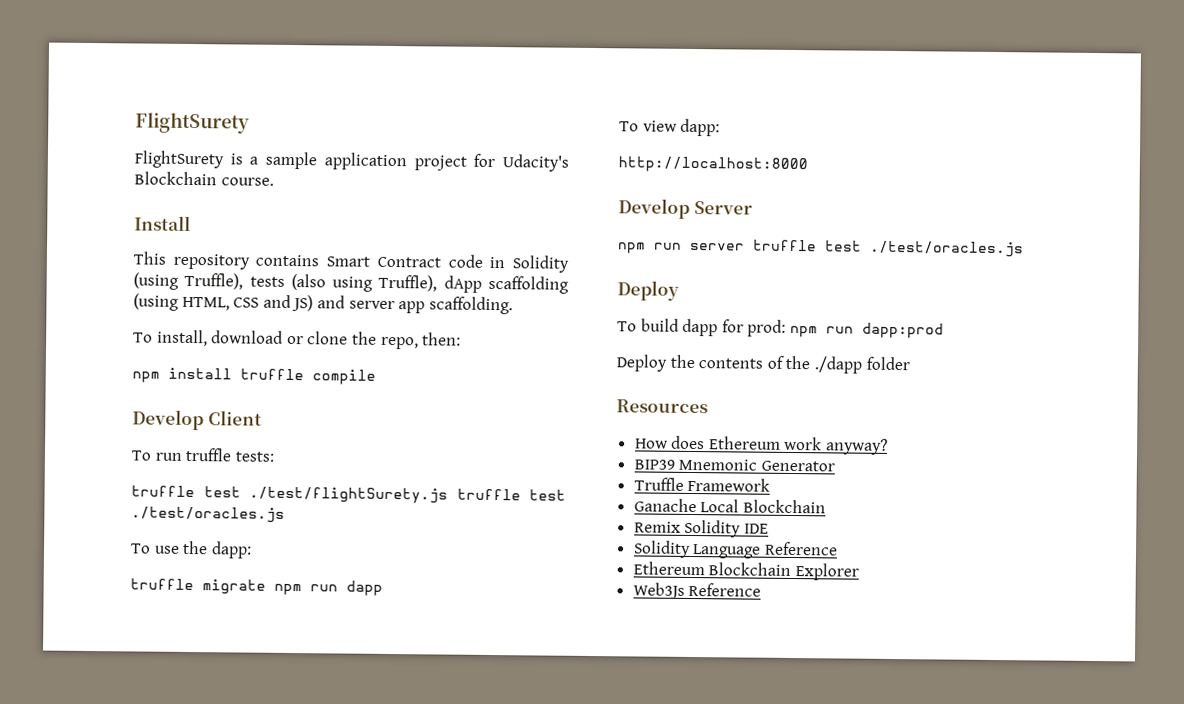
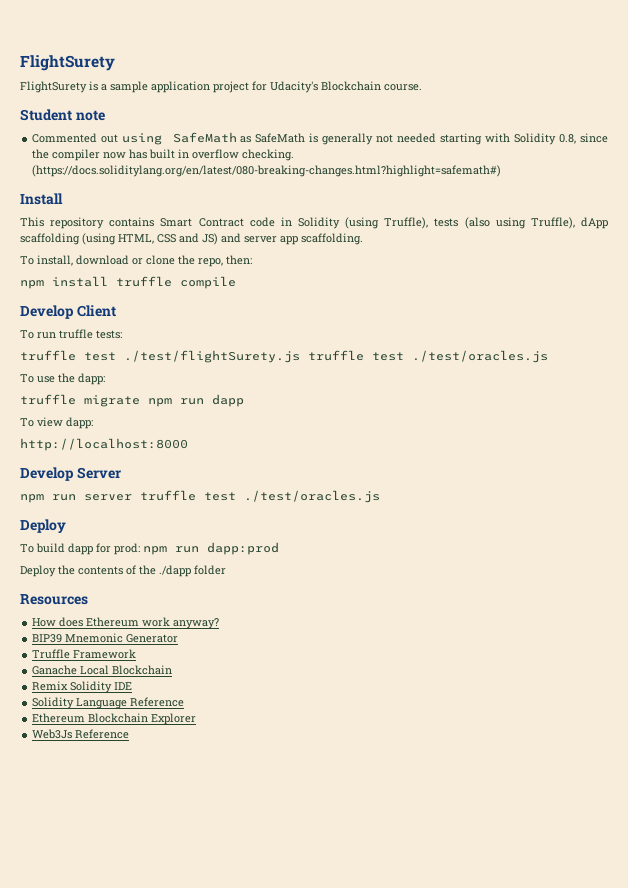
(274, 181) none -> [20,109,105,121] [32,132,609,145] [32,149,295,161] [32,165,502,177] // Student note // Commented out using SafeMath as SafeMath is generally not needed starting with Solidity 0.8, since the compiler now has built in overflow checking. (https://docs.soliditylang.org/en/latest/080-breaking-changes.html?highlight=safemath#)

